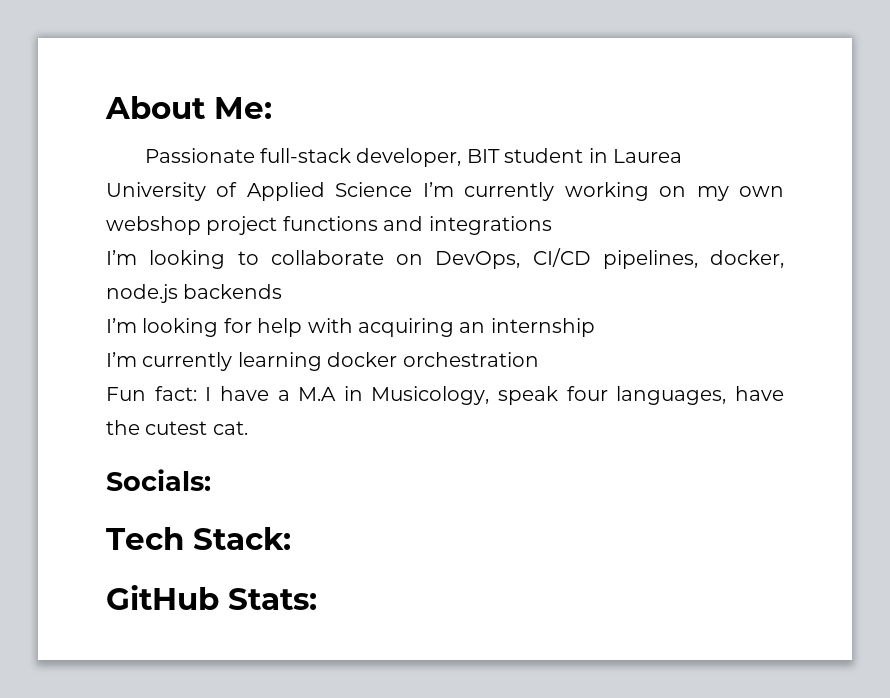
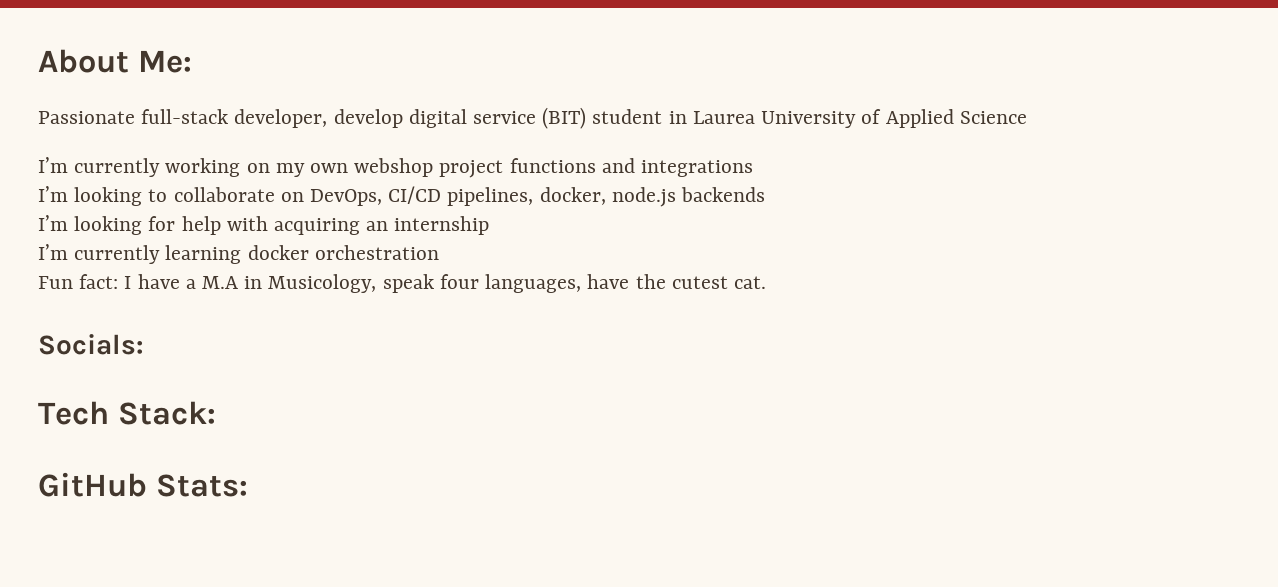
[466,149,500,163] BIT -> [333,107,587,129] develop digital service (BIT)
(413, 189) none -> (1027, 117) //

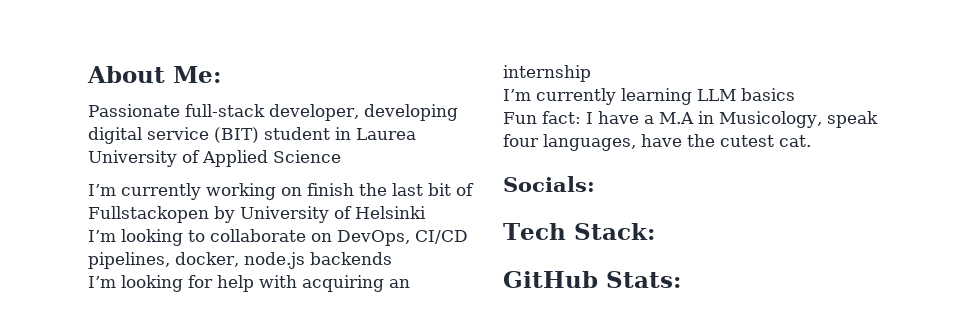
[333,109,403,128] develop -> [363,104,458,121] developing
[275,158,754,178] my own webshop project functions and integrations -> [307,183,474,196] [88,206,426,223] finish the last bit of Fullstackopen by University of Helsinki
[247,245,439,260] docker orchestration -> [697,88,795,101] LLM basics

